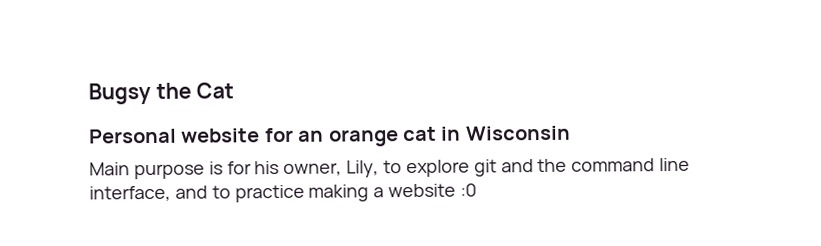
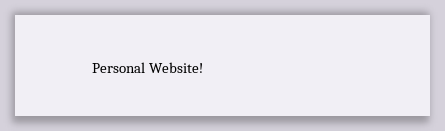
[88,82,235,105] [89,125,571,147] [89,157,691,180] [89,183,478,203] Bugsy the Cat // Personal website for an orange cat in Wisconsin // Main purpose is for his owner, Lily, to explore git and the command line interface, and to practice making a website :0 -> [92,62,203,73] Personal Website!

